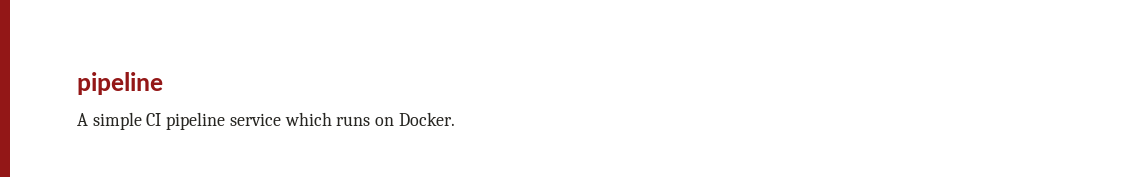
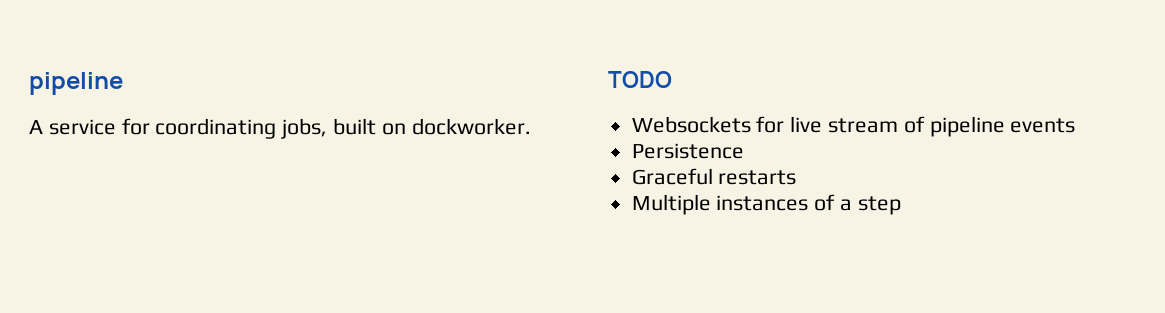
[92,112,455,130] simple CI pipeline service which runs on Docker. -> [48,118,531,139] [608,71,672,88] [631,116,1076,137] [631,143,744,159] [631,168,797,185] [631,194,901,215] service for coordinating jobs, built on dockworker. // TODO // Websockets for live stream of pipeline events // Persistence // Graceful restarts // Multiple instances of a step

